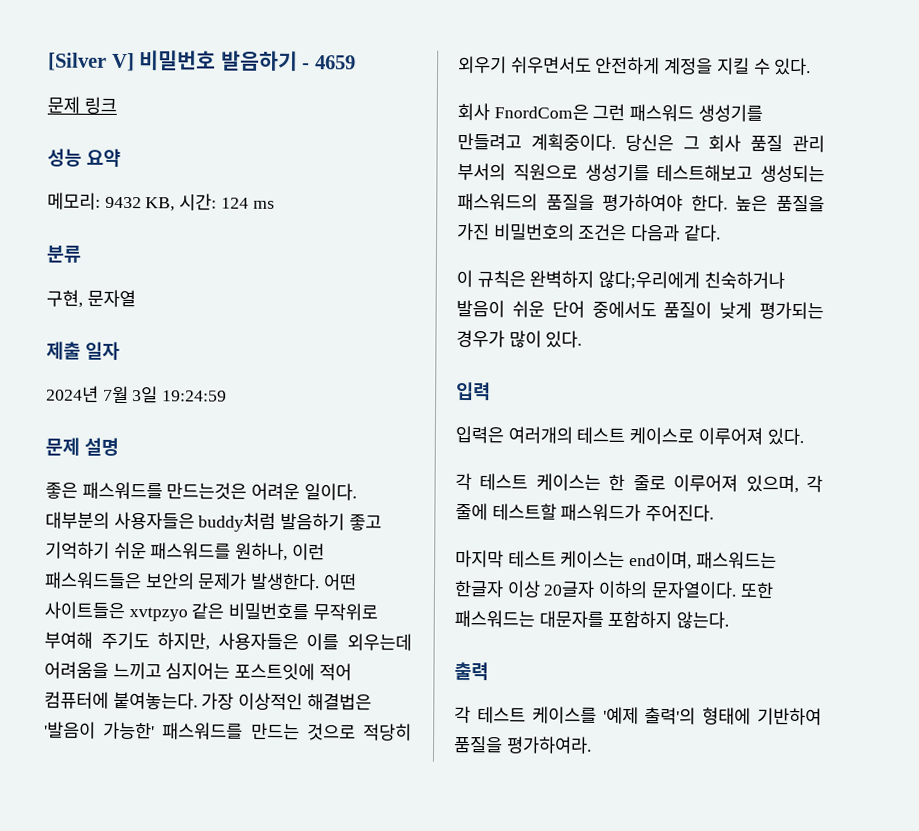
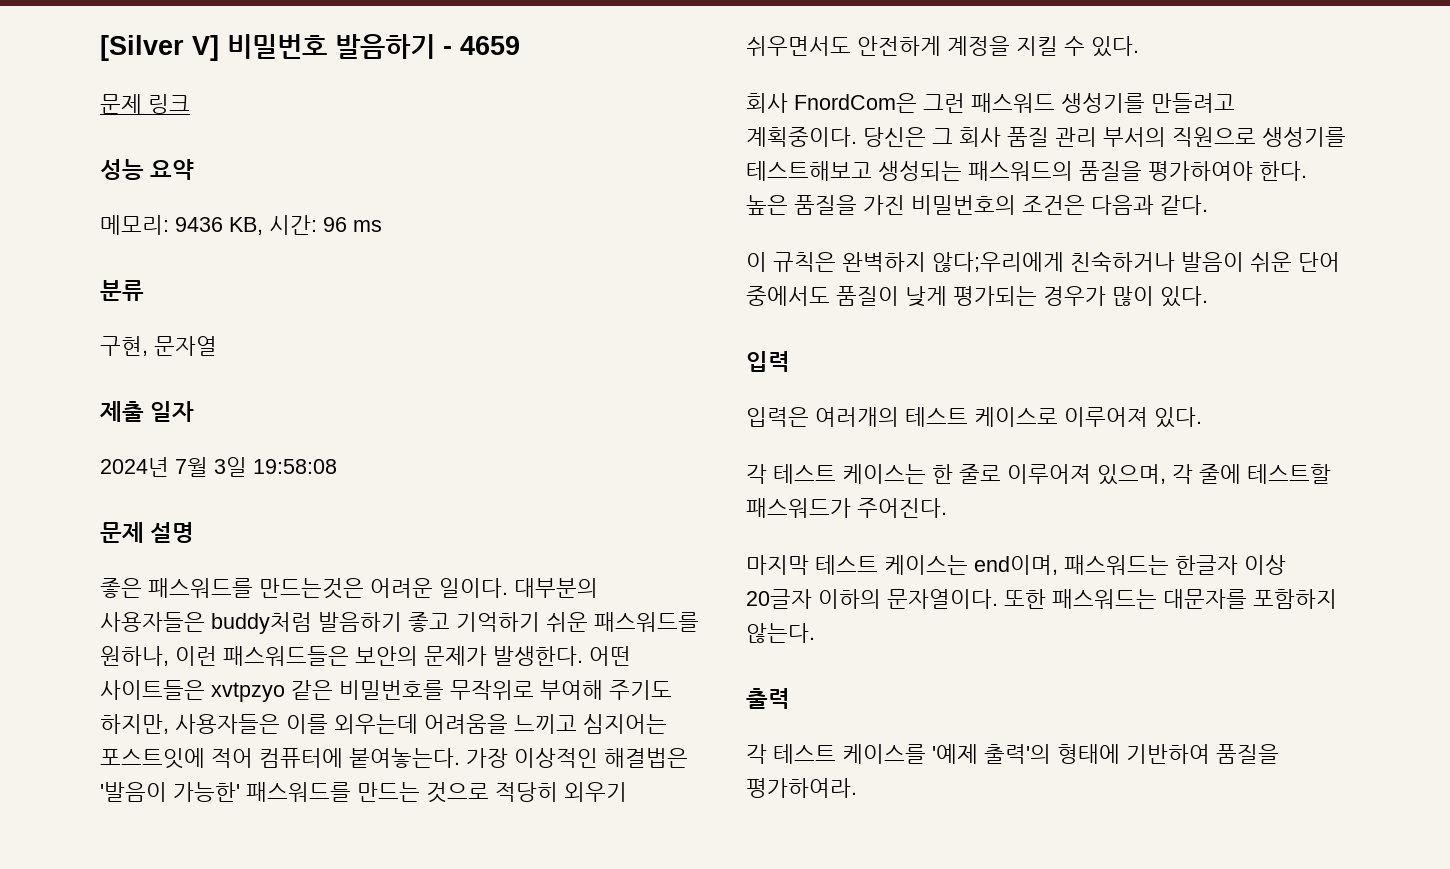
[104,196,142,209] 9432 -> [175,217,223,232] 9436
[220,197,249,209] 124 -> [323,217,347,232] 96
[162,390,228,402] 19:24:59 -> [253,459,337,474] 19:58:08

